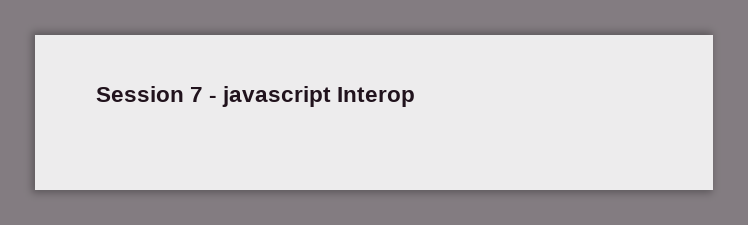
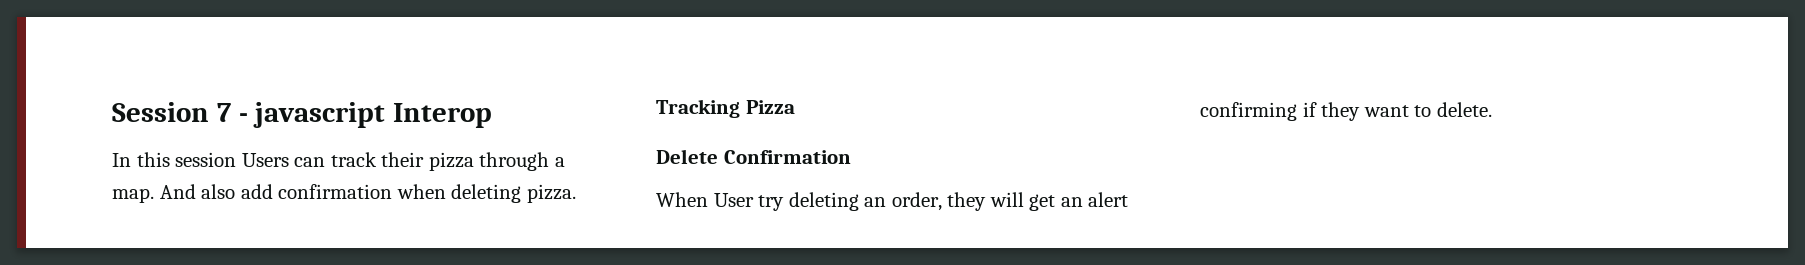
(416, 97) none -> [112,152,565,171] [112,184,576,203] [656,99,795,118] [656,149,851,164] [656,192,1129,211] [1200,102,1492,121] // In this session Users can track their pizza through a map. And also add confirmation when deleting pizza. // Tracking Pizza // Delete Confirmation // When User try deleting an order, they will get an alert confirming if they want to delete.

